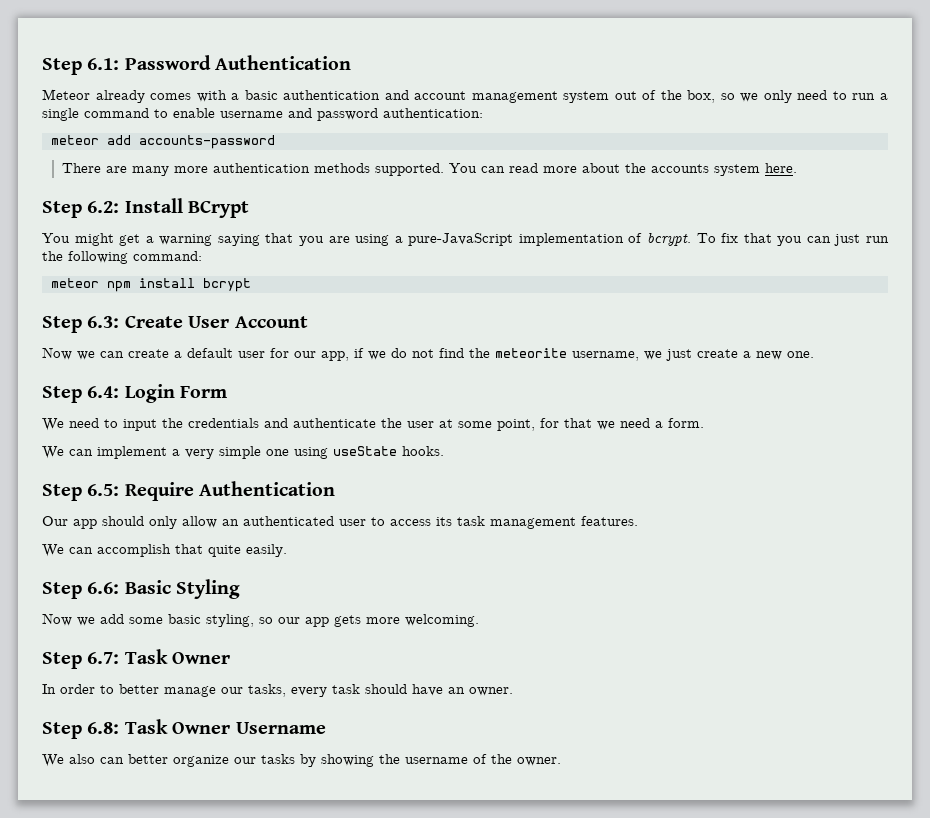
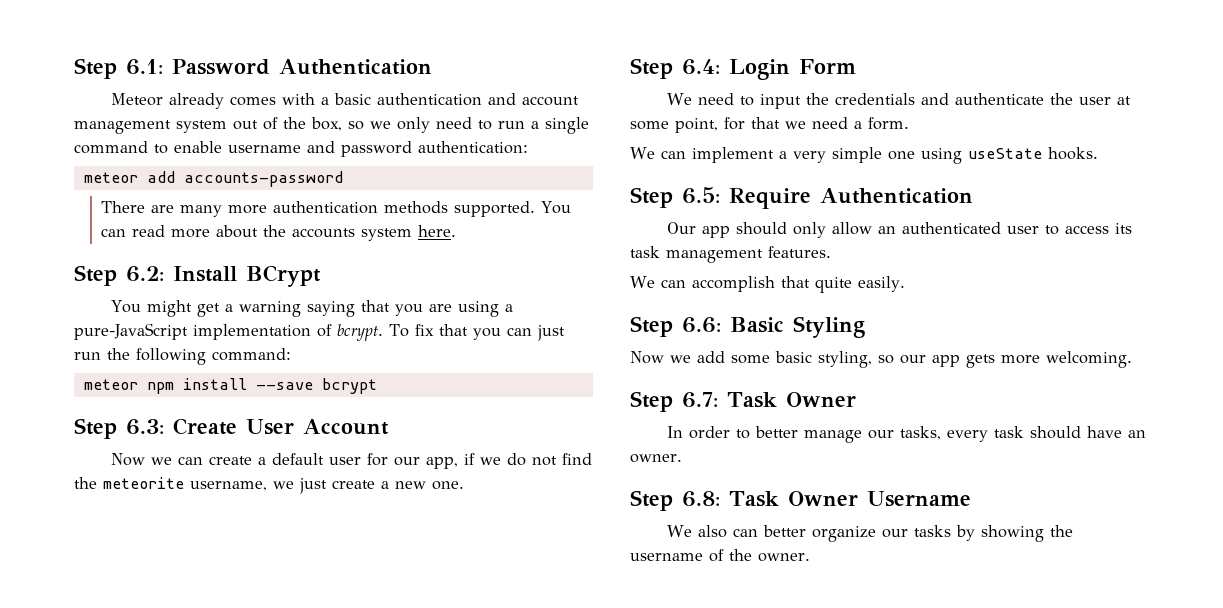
(195, 283) none -> [255,382,313,390] --save

